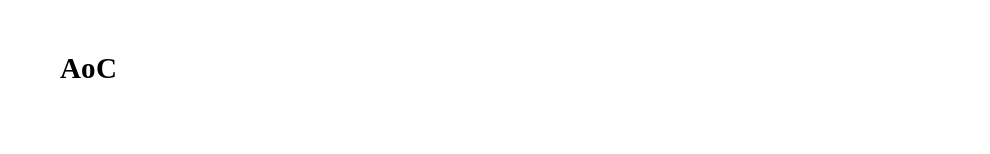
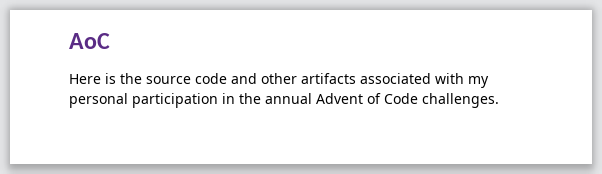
(117, 68) none -> [69,73,489,88] [69,93,499,108] // Here is the source code and other artifacts associated with my personal participation in the annual Advent of Code challenges.

